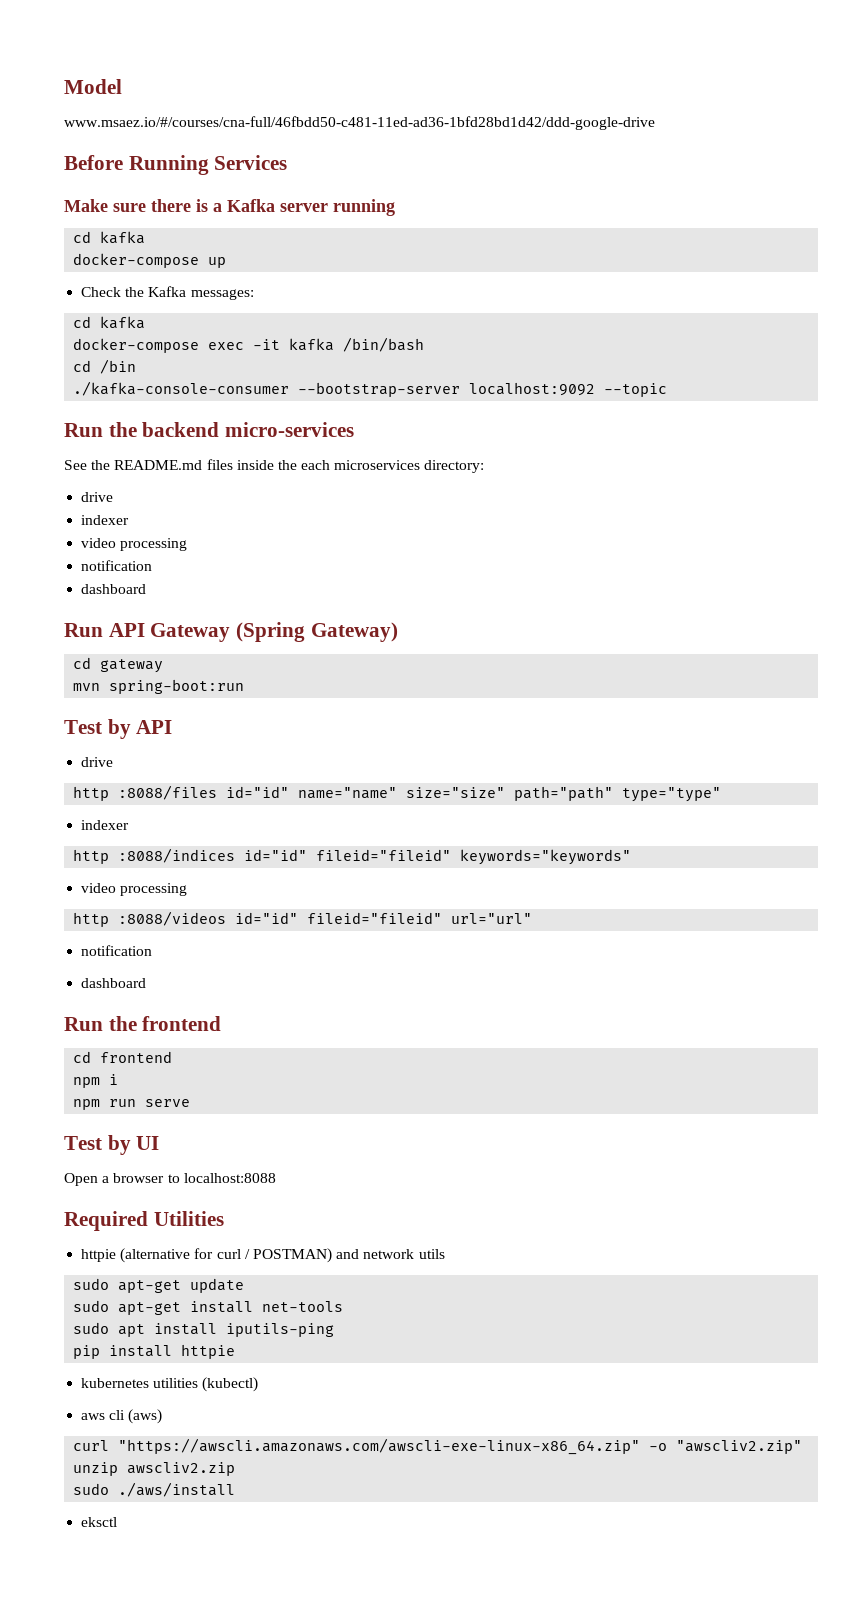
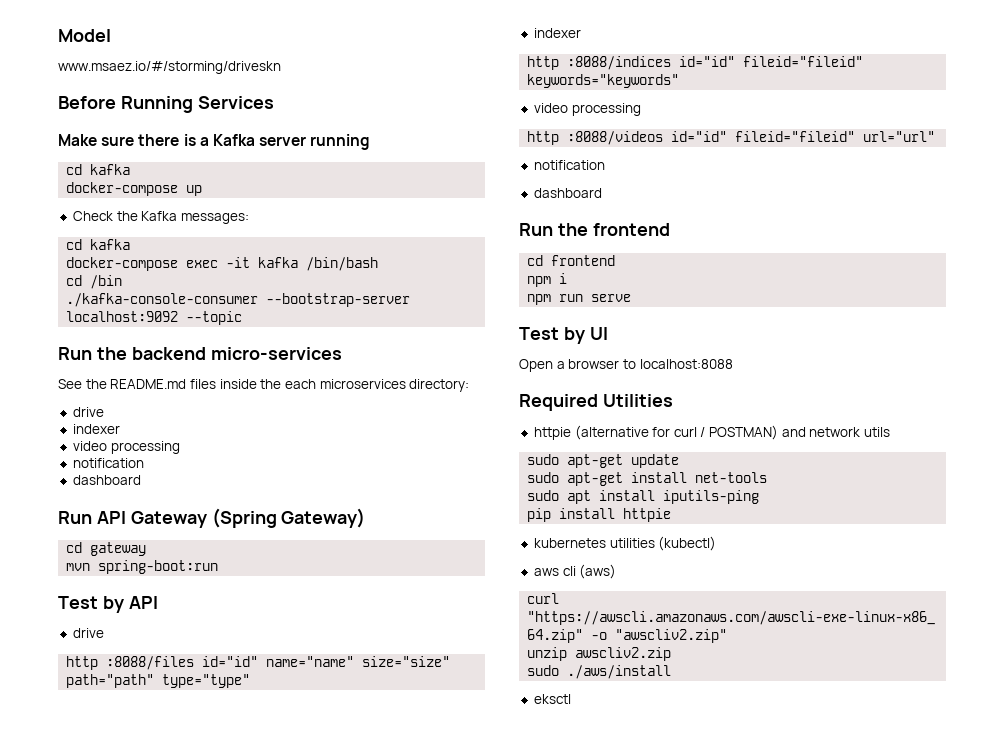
[64,116,655,130] www.msaez.io/#/courses/cna-full/46fbdd50-c481-11ed-ad36-1bfd28bd1d42/ddd-google-drive -> [58,61,281,74] www.msaez.io/#/storming/driveskn

